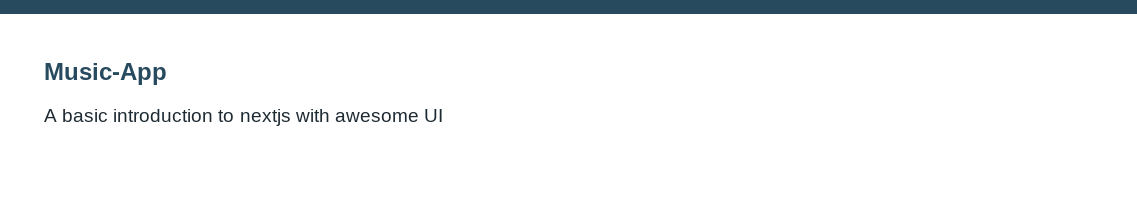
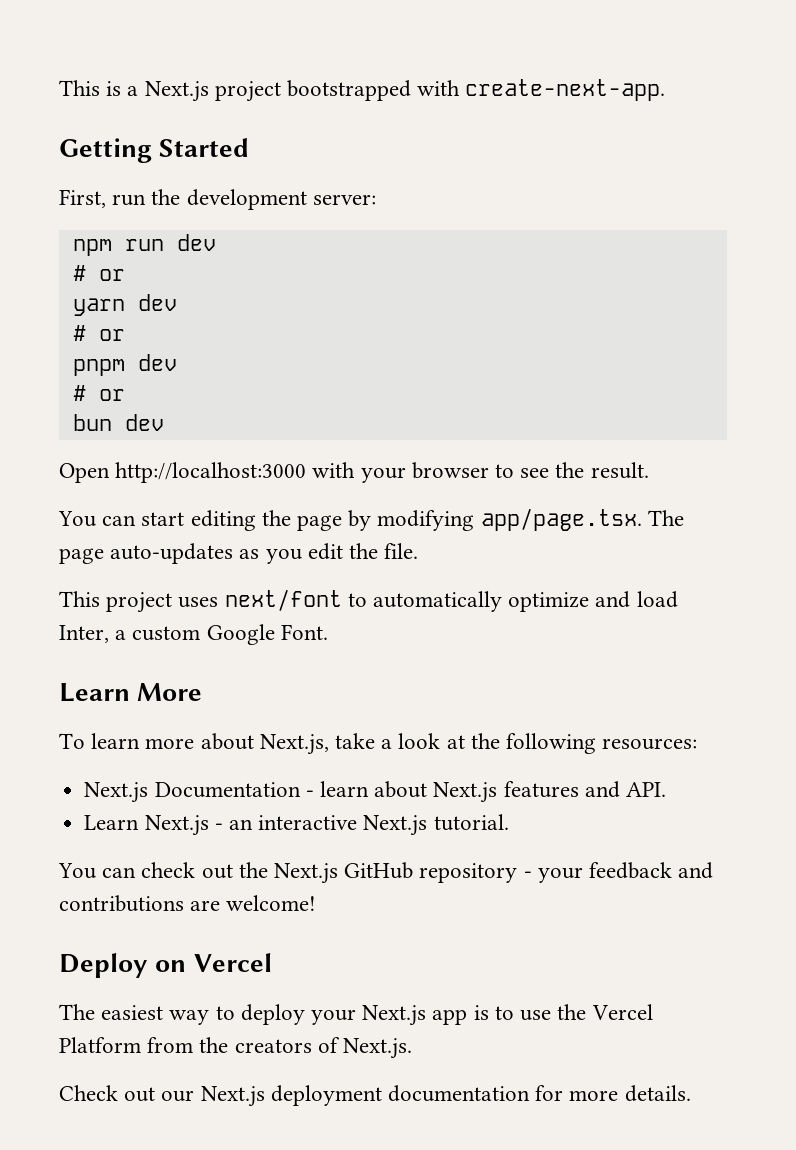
[44,63,167,85] [44,109,443,126] Music-App // A basic introduction to nextjs with awesome UI -> [59,79,666,102] [59,138,250,163] [59,189,376,210] [72,234,216,256] [72,265,125,281] [72,294,177,316] [72,325,125,341] [72,354,177,376] [72,385,125,401] [72,414,164,431] [59,462,649,483] [58,508,684,531] [59,543,419,564] [59,589,678,613] [59,624,328,645] [59,683,203,702] [59,733,698,755] [84,781,666,803] [84,814,509,836] [58,862,714,884] [59,895,317,912] [59,953,272,978] [59,1004,653,1026] [59,1037,413,1059] [59,1085,691,1107] This is a Next.js project bootstrapped with create-next-app. // Getting Started // First, run the development server: // npm run dev // # or // yarn dev // # or // pnpm dev // # or // bun dev // Open http://localhost:3000 with your browser to see the result. // You can start editing the page by modifying app/page.tsx. The page auto-updates as you edit the file. // This project uses next/font to automatically optimize and load Inter, a custom Google Font. // Learn More // To learn more about Next.js, take a look at the following resources: // Next.js Documentation - learn about Next.js features and API. // Learn Next.js - an interactive Next.js tutorial. // You can check out the Next.js GitHub repository - your feedback and contributions are welcome! // Deploy on Vercel // The easiest way to deploy your Next.js app is to use the Vercel Platform from the creators of Next.js. // Check out our Next.js deployment documentation for more details.

